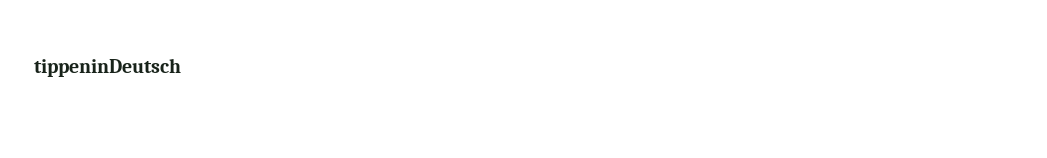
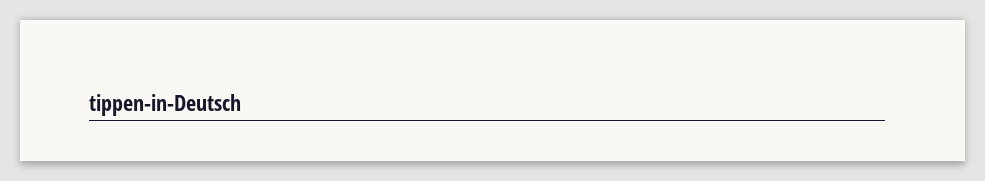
[34,58,181,77] tippeninDeutsch -> [89,94,241,116] tippen-in-Deutsch

